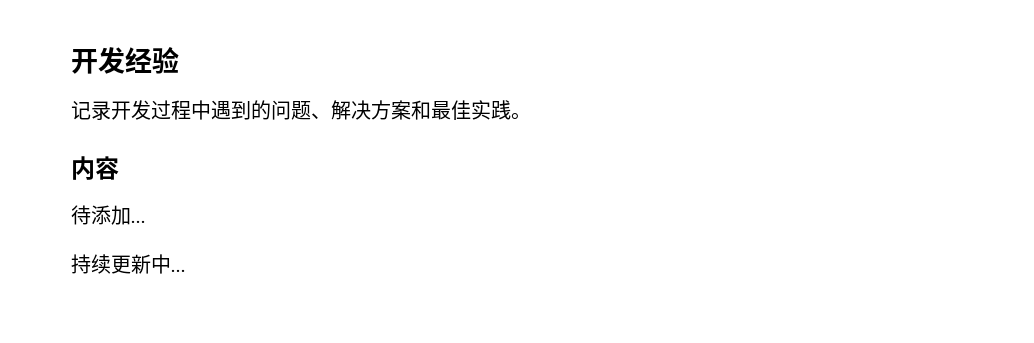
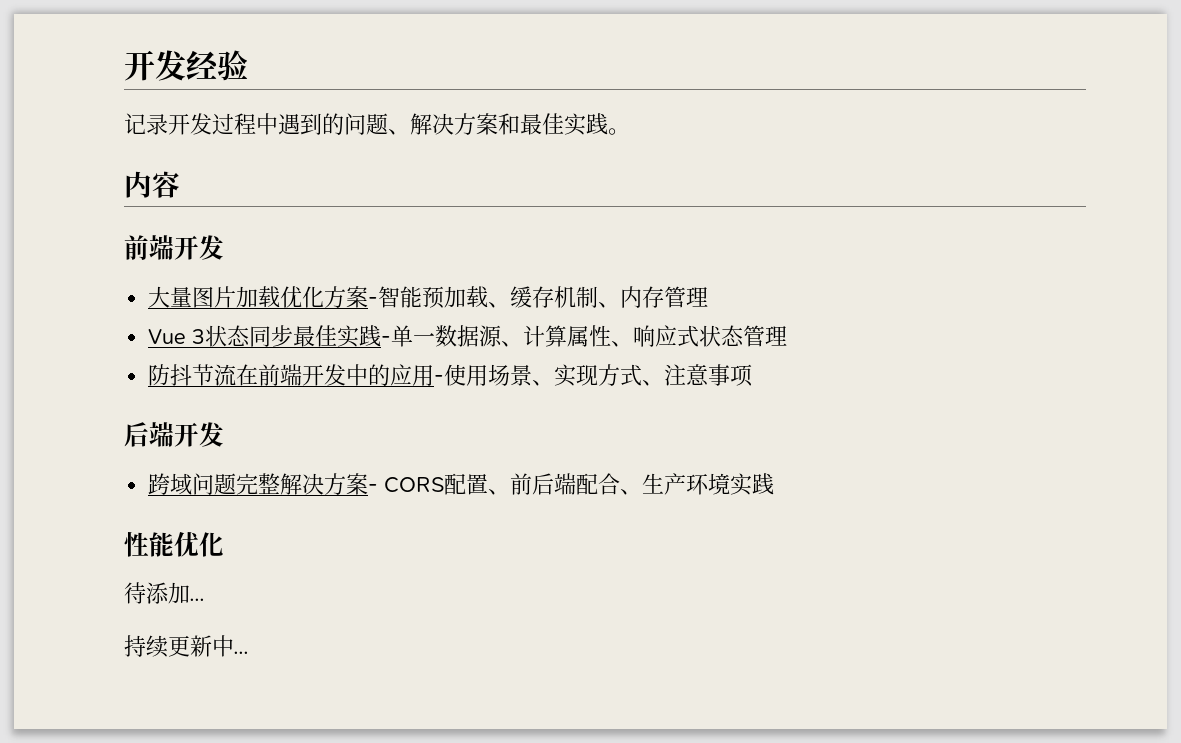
(119, 168) none -> [124,235,224,260] [148,286,709,309] [148,325,788,348] [148,364,754,387] [124,422,224,447] [148,473,775,496] [124,531,224,557] // 前端开发 // 大量图片加载优化方案-智能预加载、缓存机制、内存管理 // Vue 3状态同步最佳实践-单一数据源、计算属性、响应式状态管理 // 防抖节流在前端开发中的应用-使用场景、实现方式、注意事项 // 后端开发 // 跨域问题完整解决方案- CORS配置、前后端配合、生产环境实践 // 性能优化

